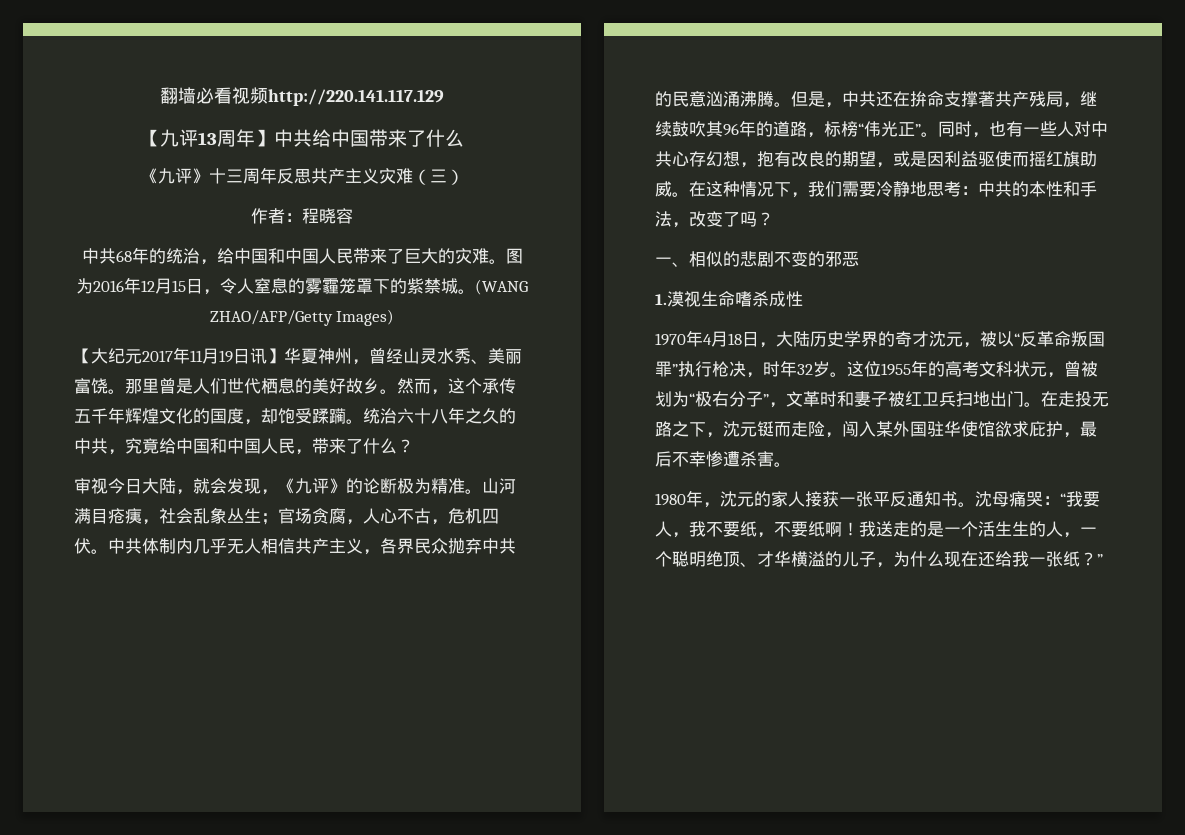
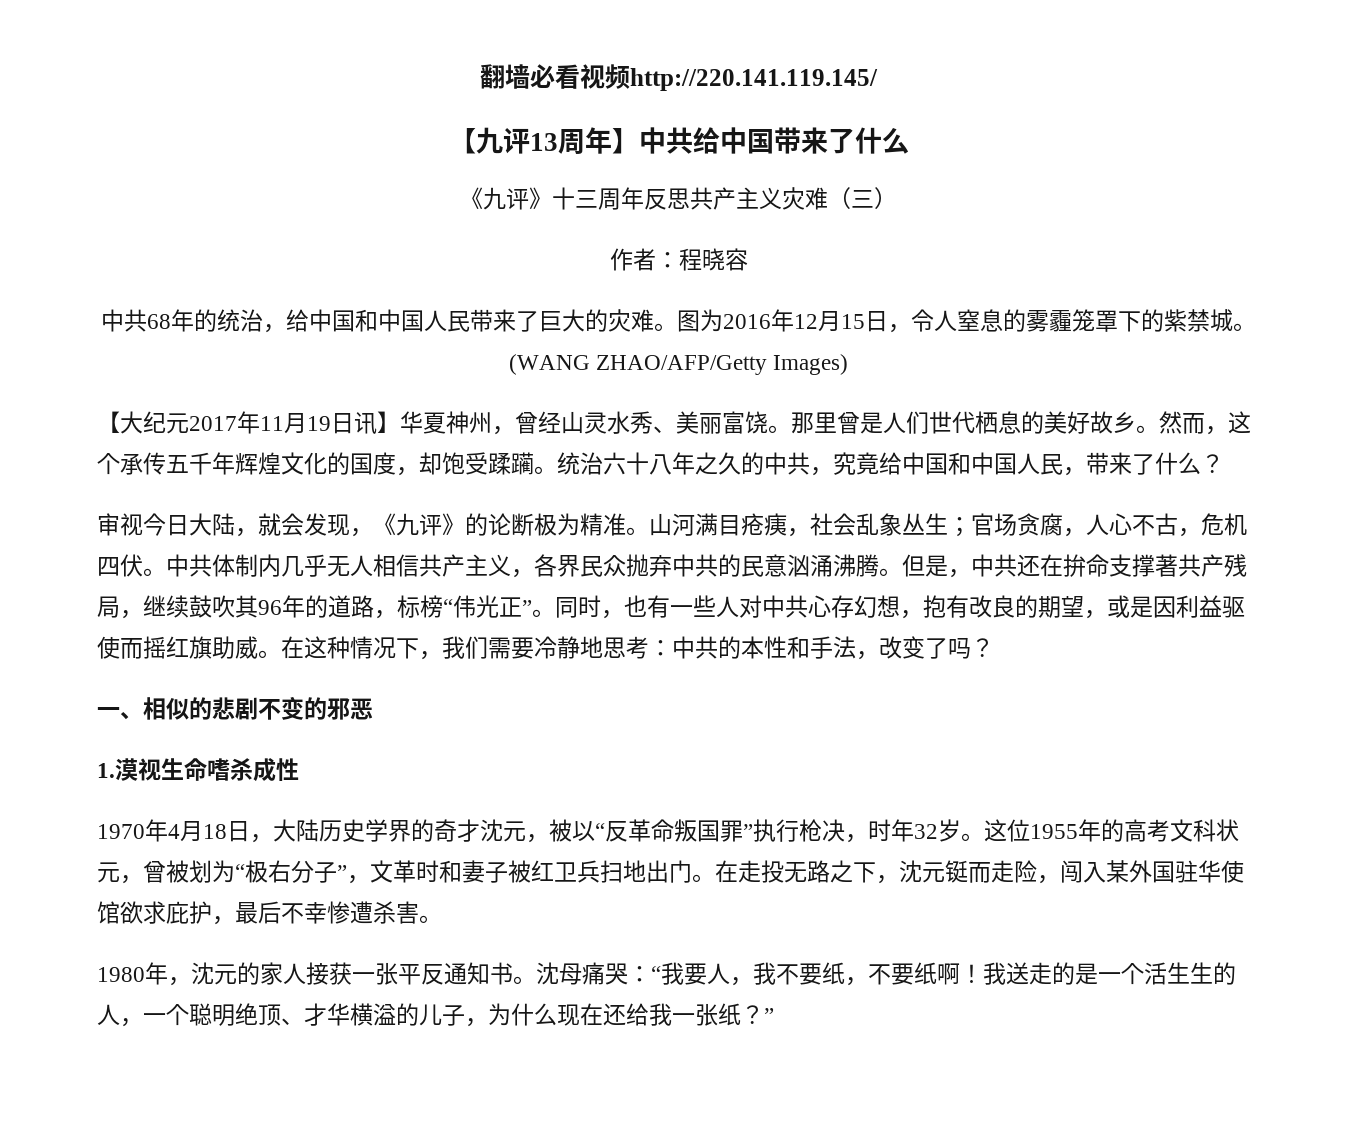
[268,89,444,106] http://220.141.117.129 -> [630,68,878,91] http://220.141.119.145/

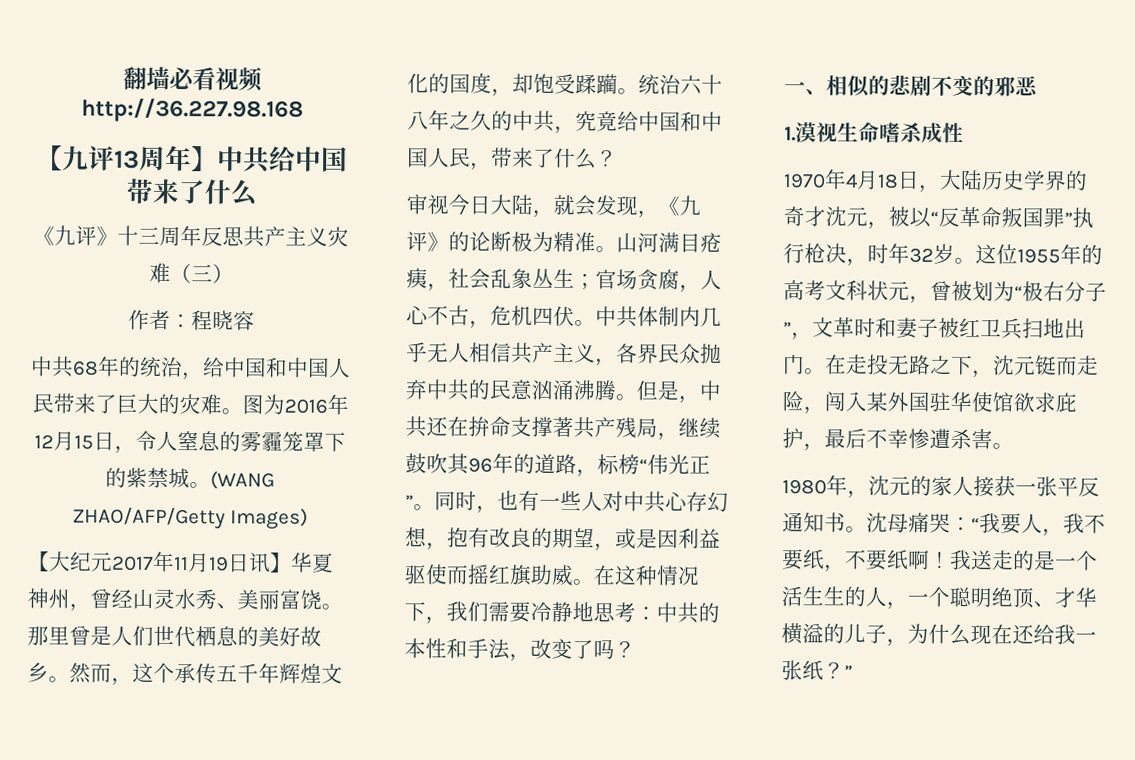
[630,68,878,91] http://220.141.119.145/ -> [80,97,304,123] http://36.227.98.168

